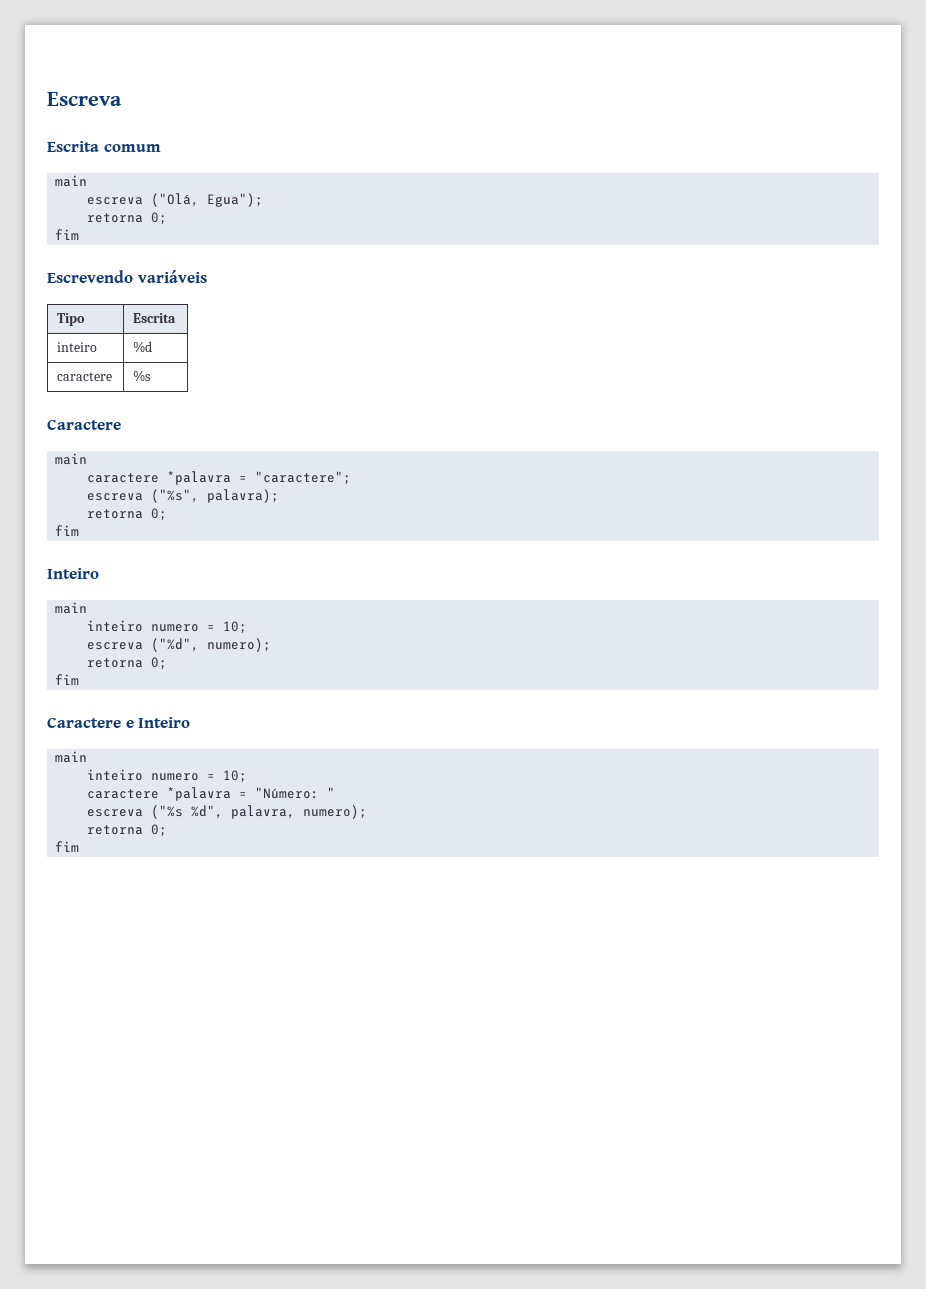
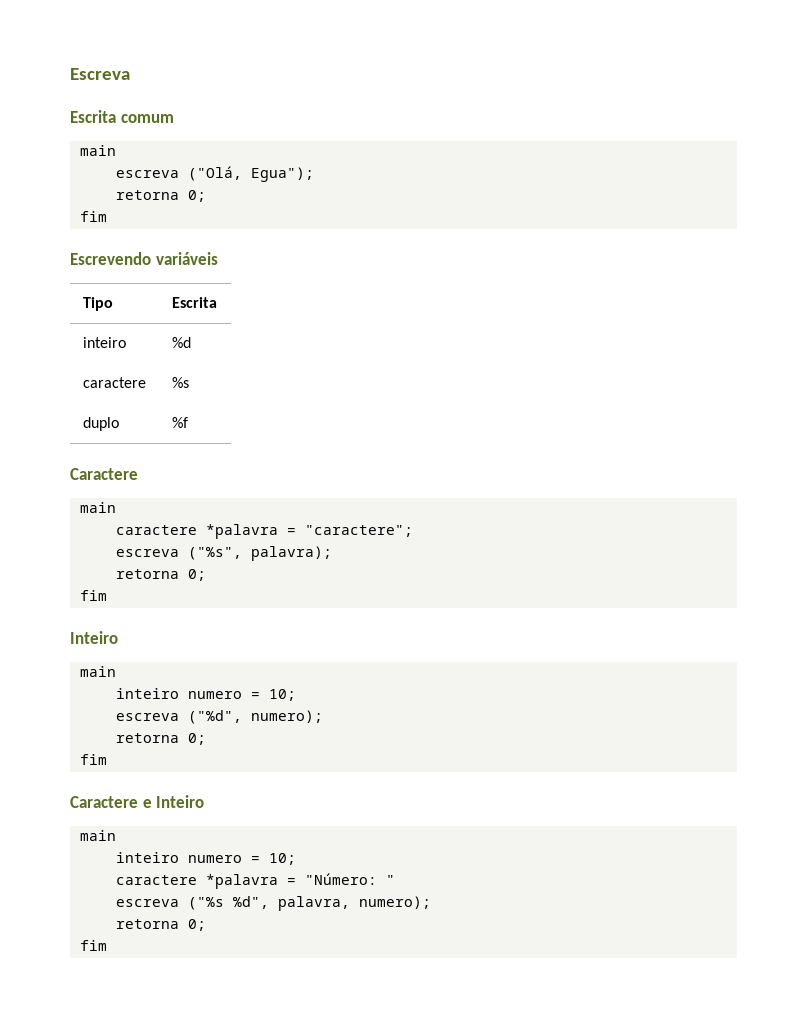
(152, 376) none -> [82,417,119,431] [171,417,188,428] // duplo | %f

